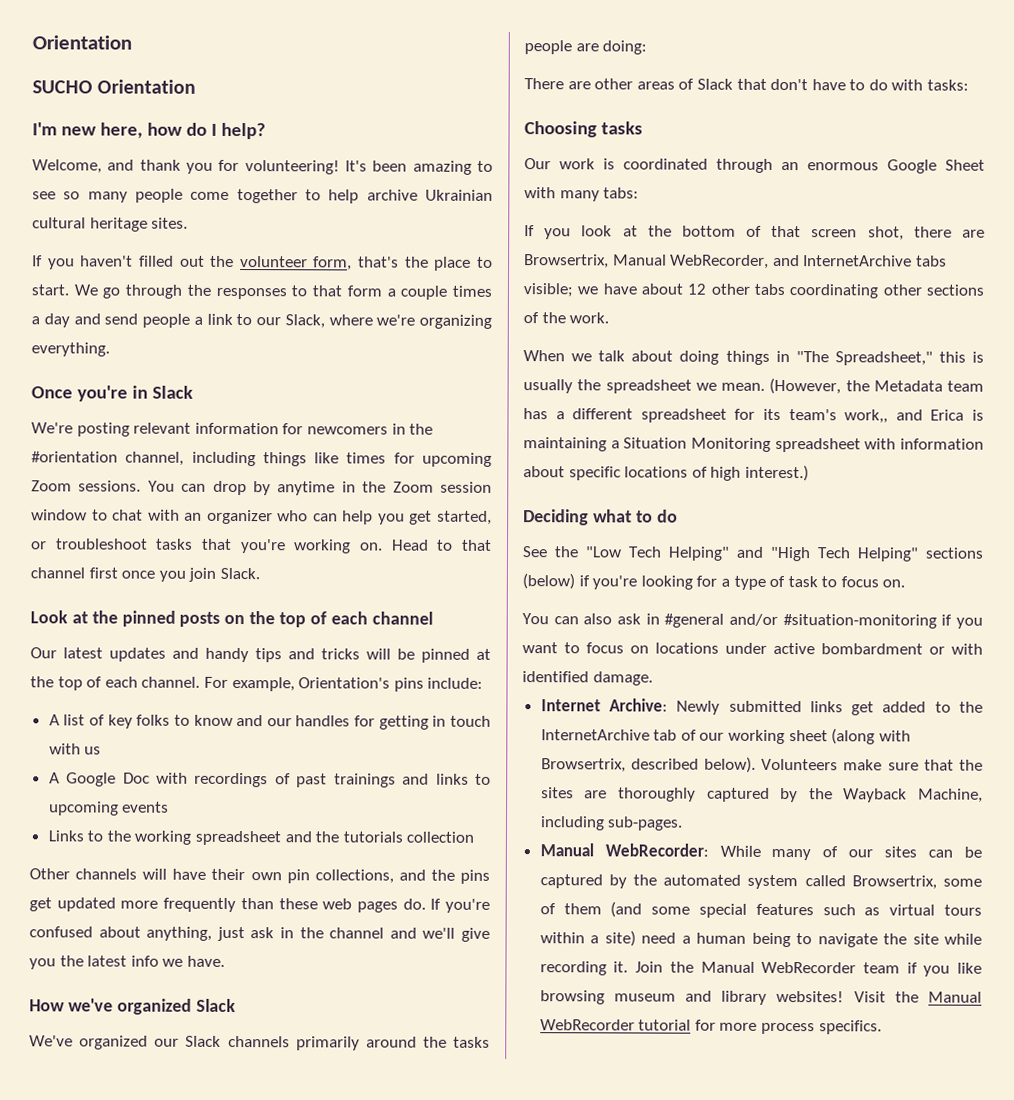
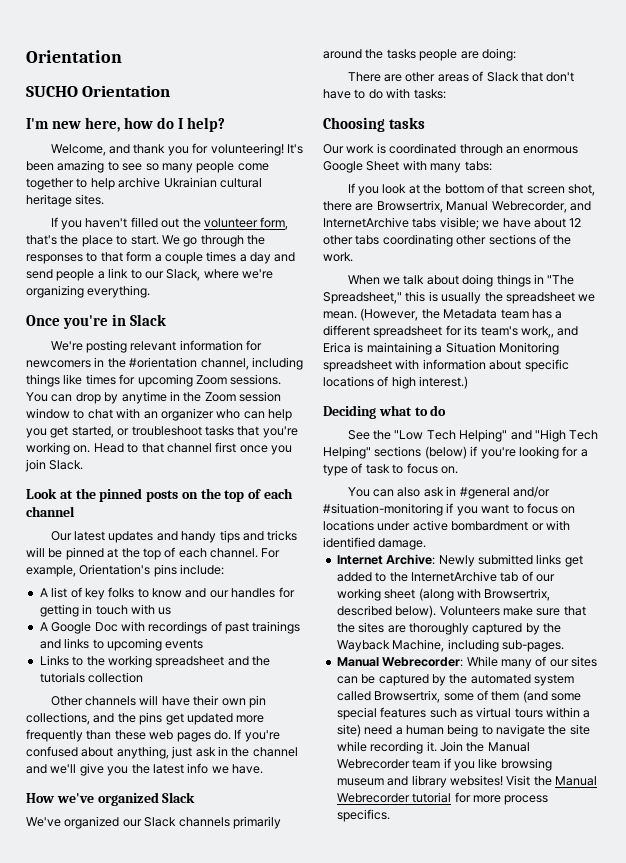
[670,254,770,269] WebRecorder, -> [491,201,567,213] Webrecorder,
[604,843,709,857] WebRecorder: -> [382,657,464,667] Webrecorder:
[761,961,857,974] WebRecorder -> [336,759,410,769] Webrecorder
[539,1019,635,1031] WebRecorder -> [336,793,410,803] Webrecorder

